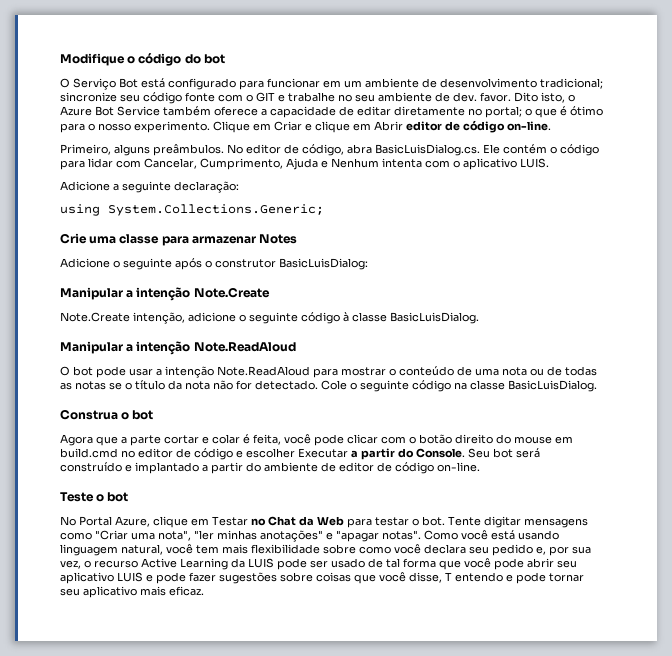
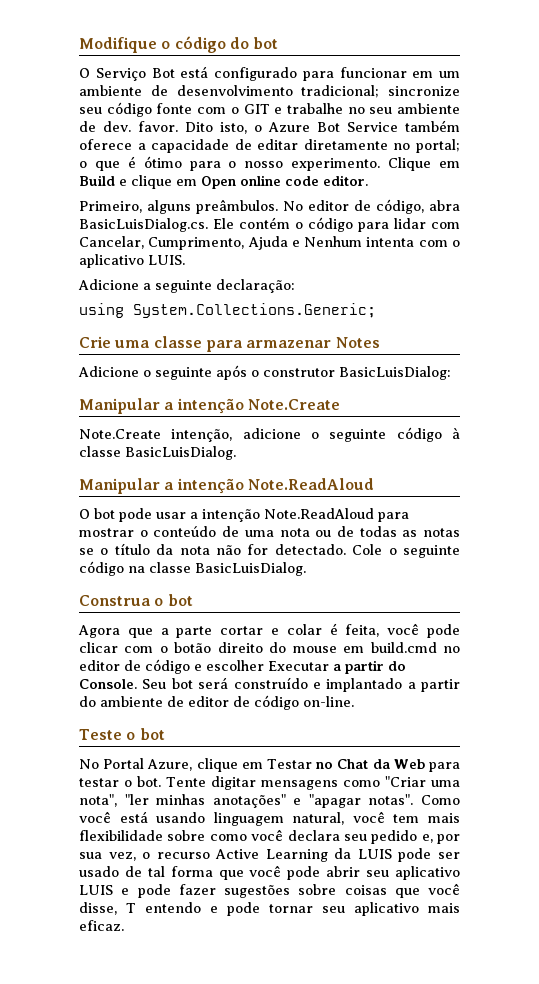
[274,121,302,131] Criar -> [79,175,115,186] Build
[374,120,551,133] Abrir editor de código on-line. -> [201,175,368,189] Open online code editor.

